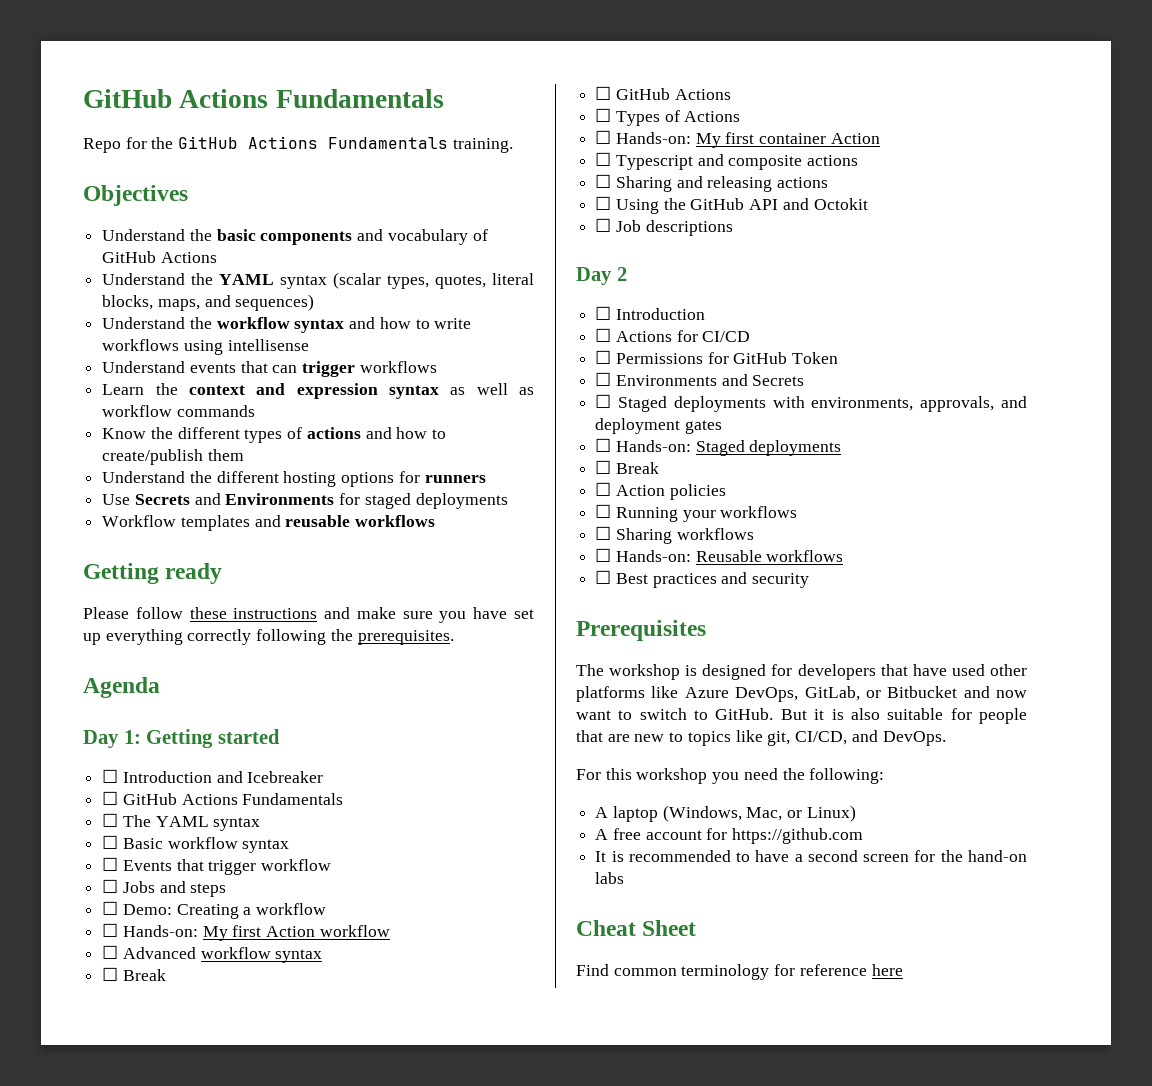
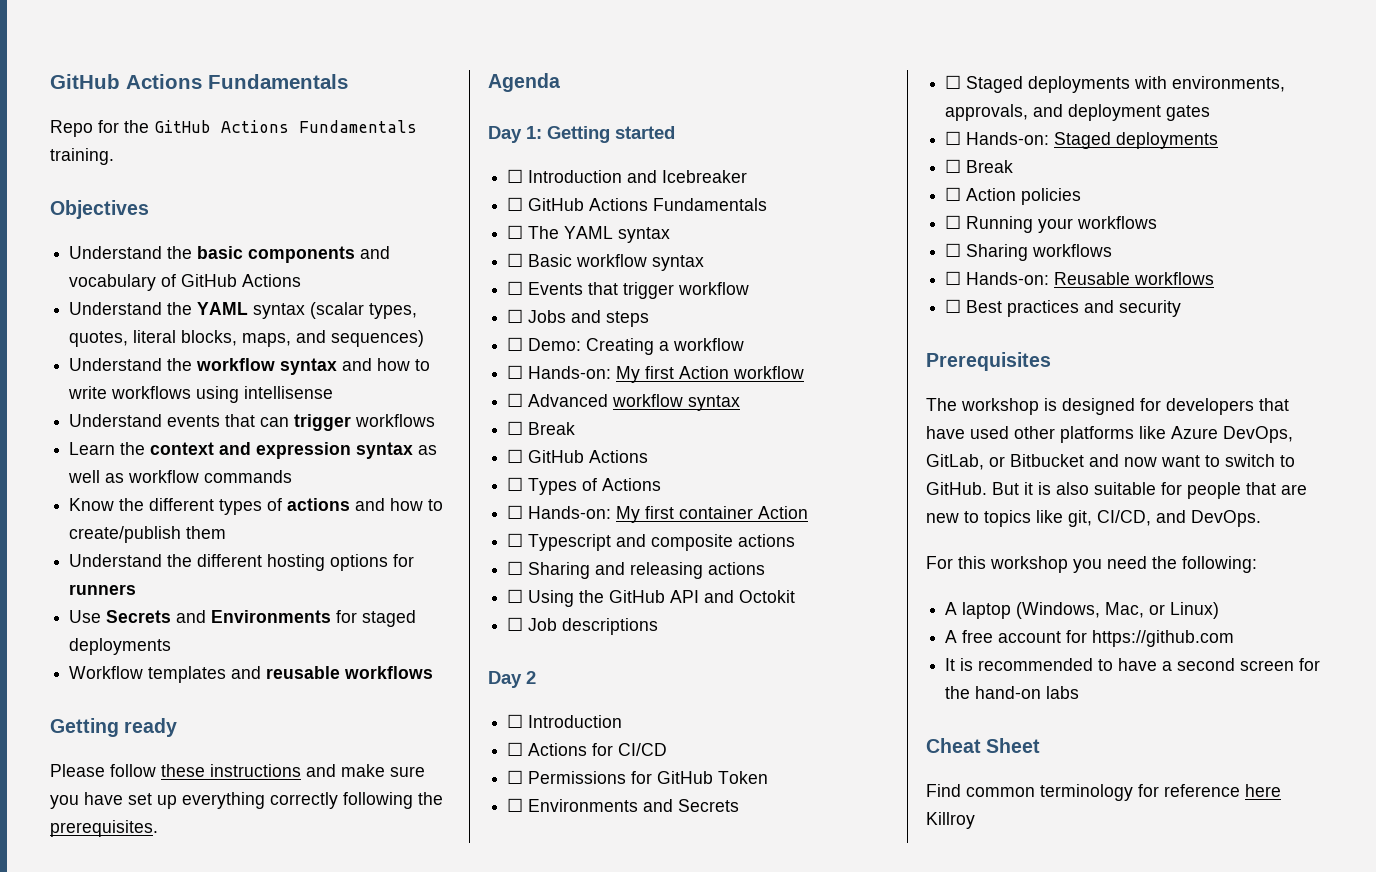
(903, 970) none -> [926,812,975,829] Killroy

